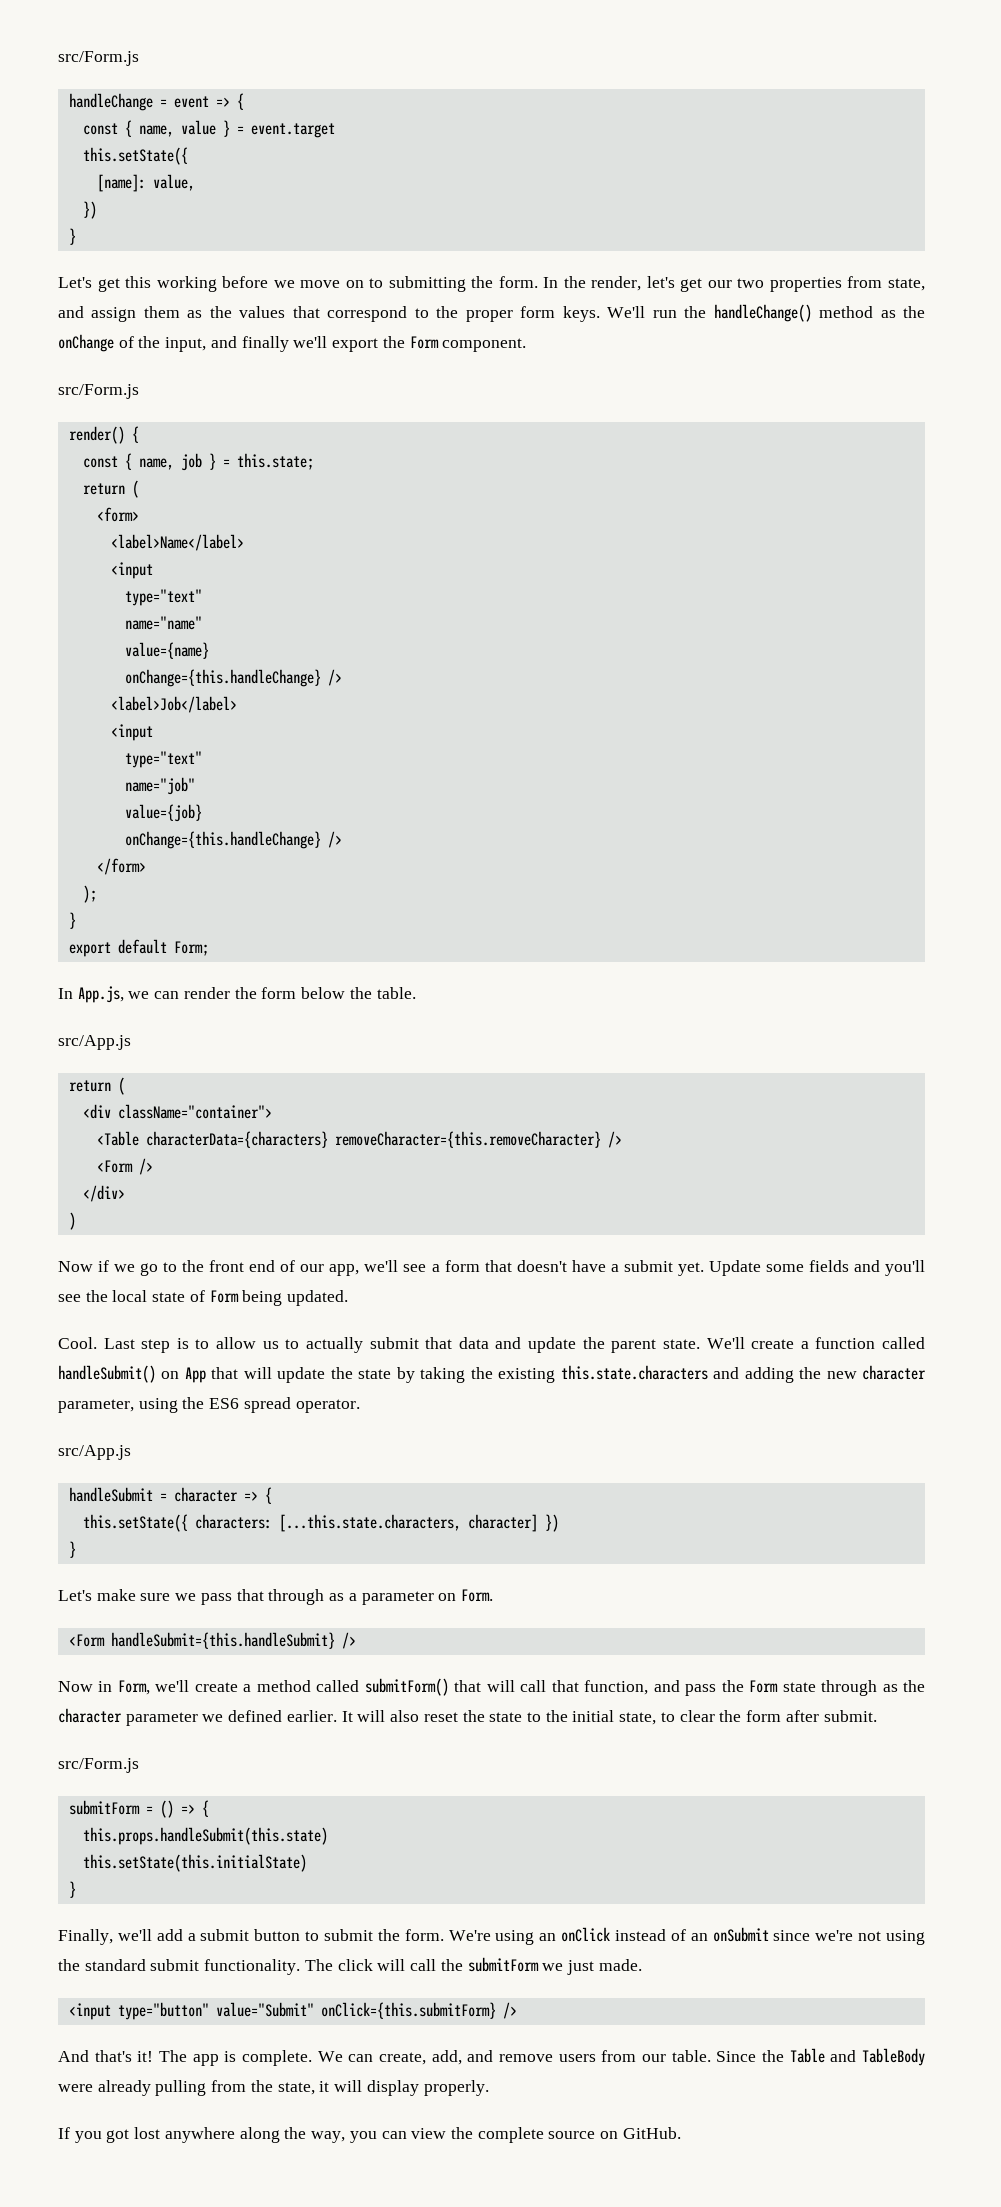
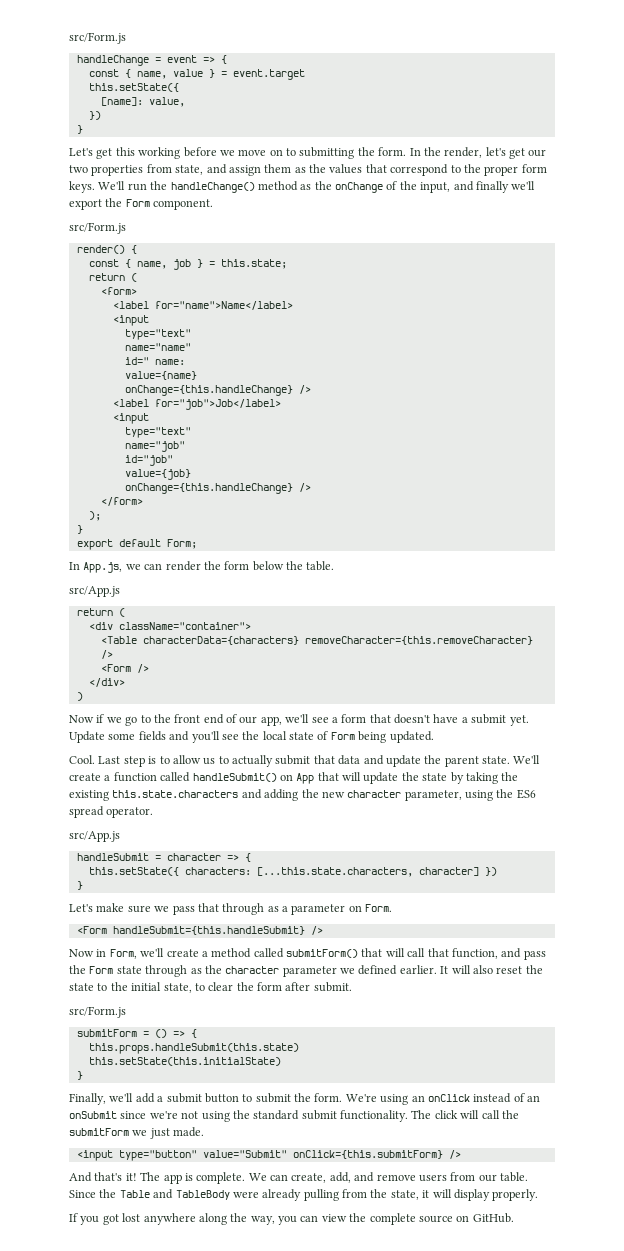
[110,534,244,551] <label>Name</label> -> [112,301,293,310] <label for="name">Name</label>
(202, 623) none -> [124,357,185,365] // id=" name:
[110,696,237,713] <label>Job</label> -> [112,399,281,410] <label for="job">Job</label>
(195, 786) none -> [124,455,173,466] // id="job"

